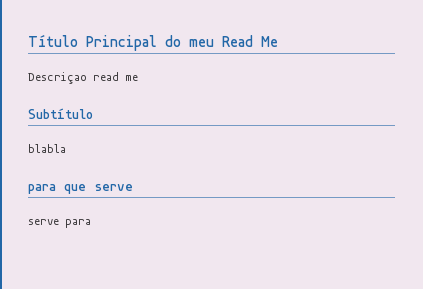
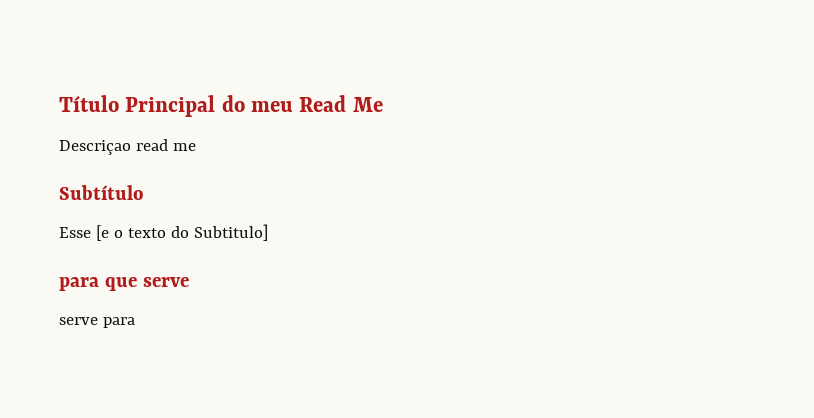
[28,144,66,153] blabla -> [59,224,268,241] Esse [e o texto do Subtitulo]

